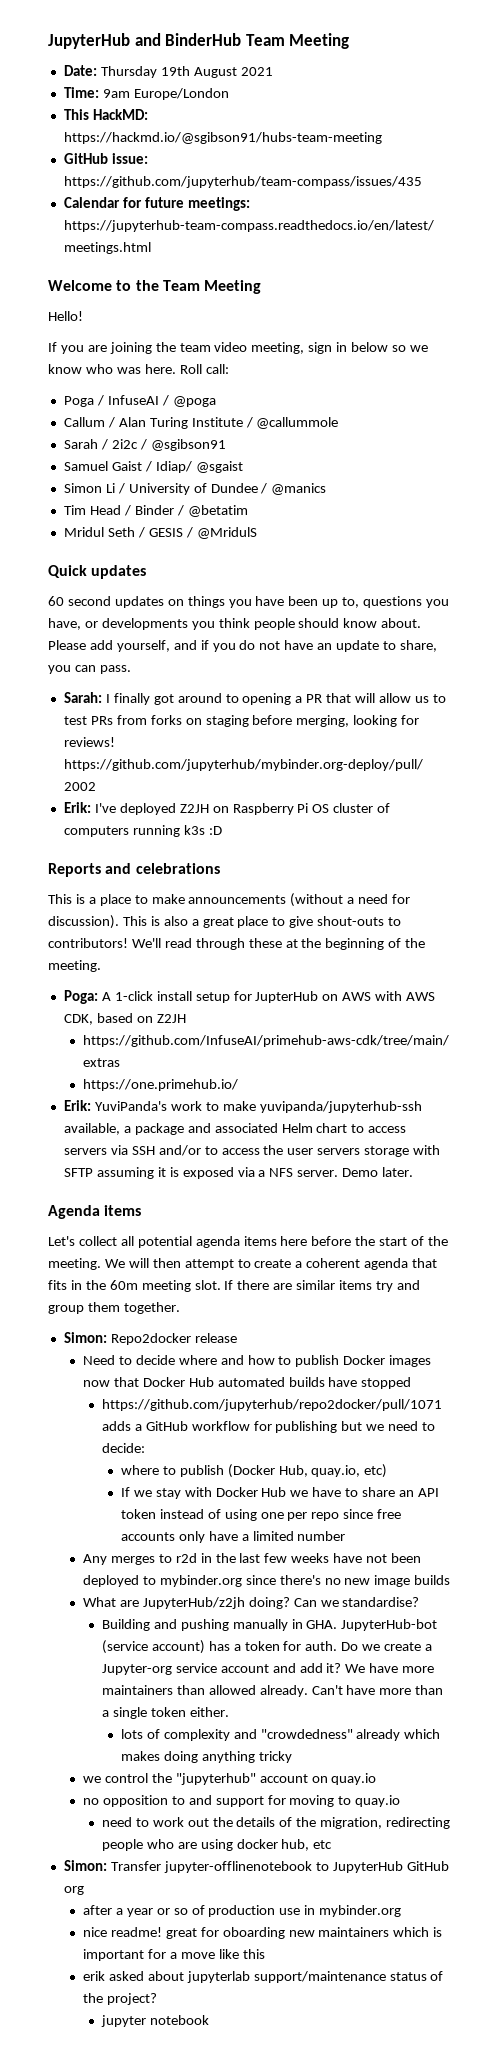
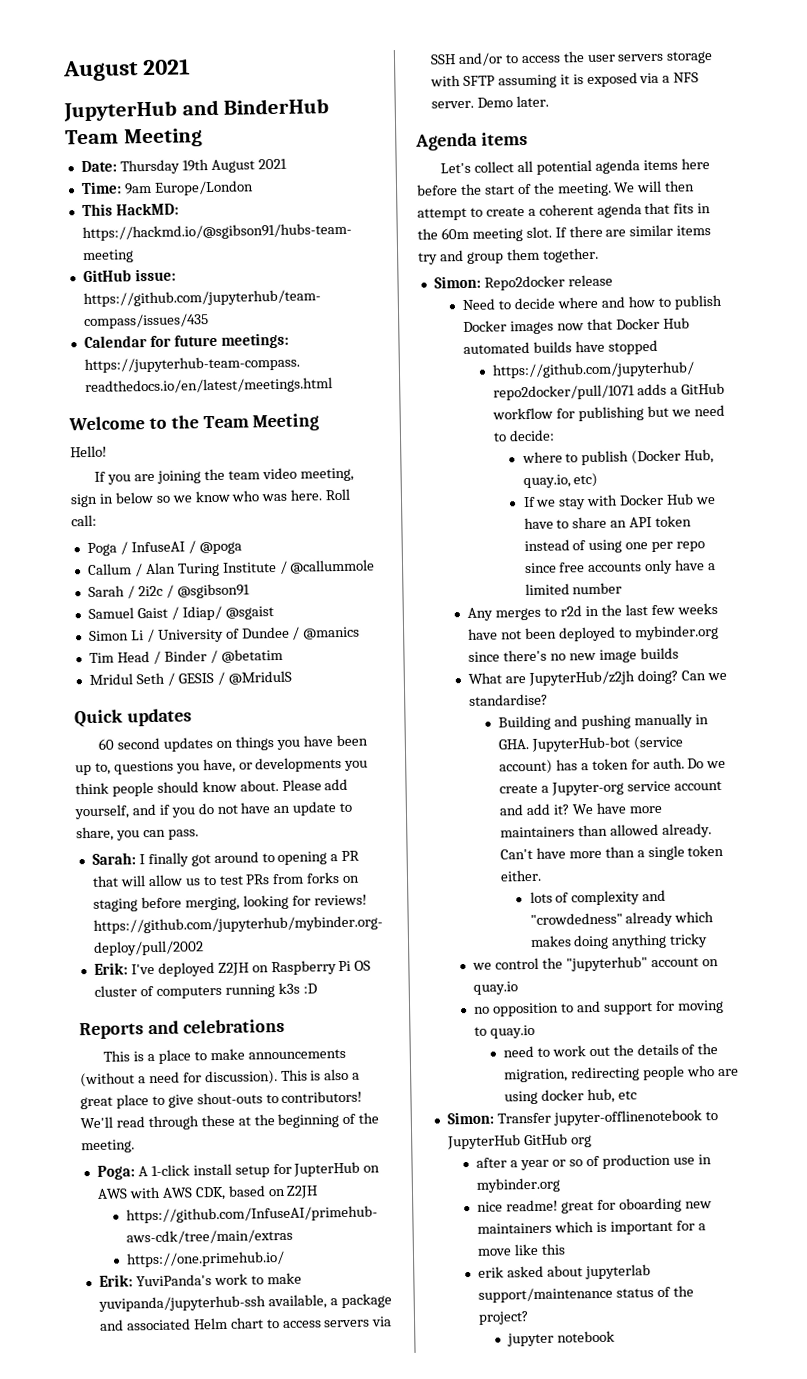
(48, 41) none -> [62,58,192,82] August 2021 //

